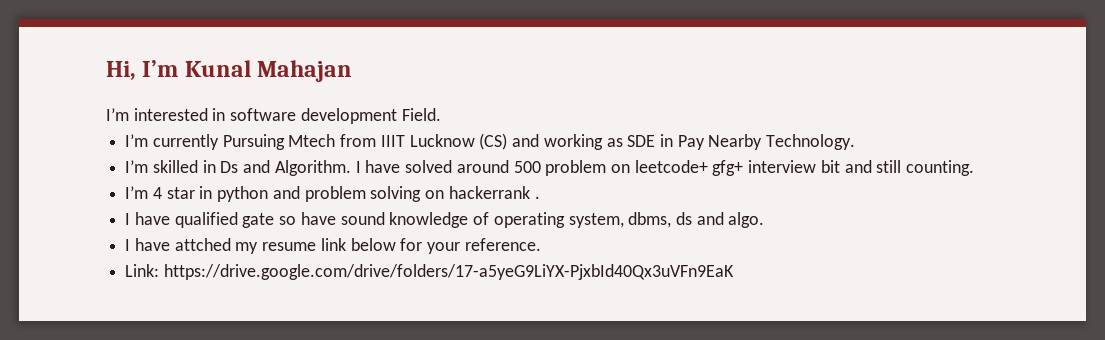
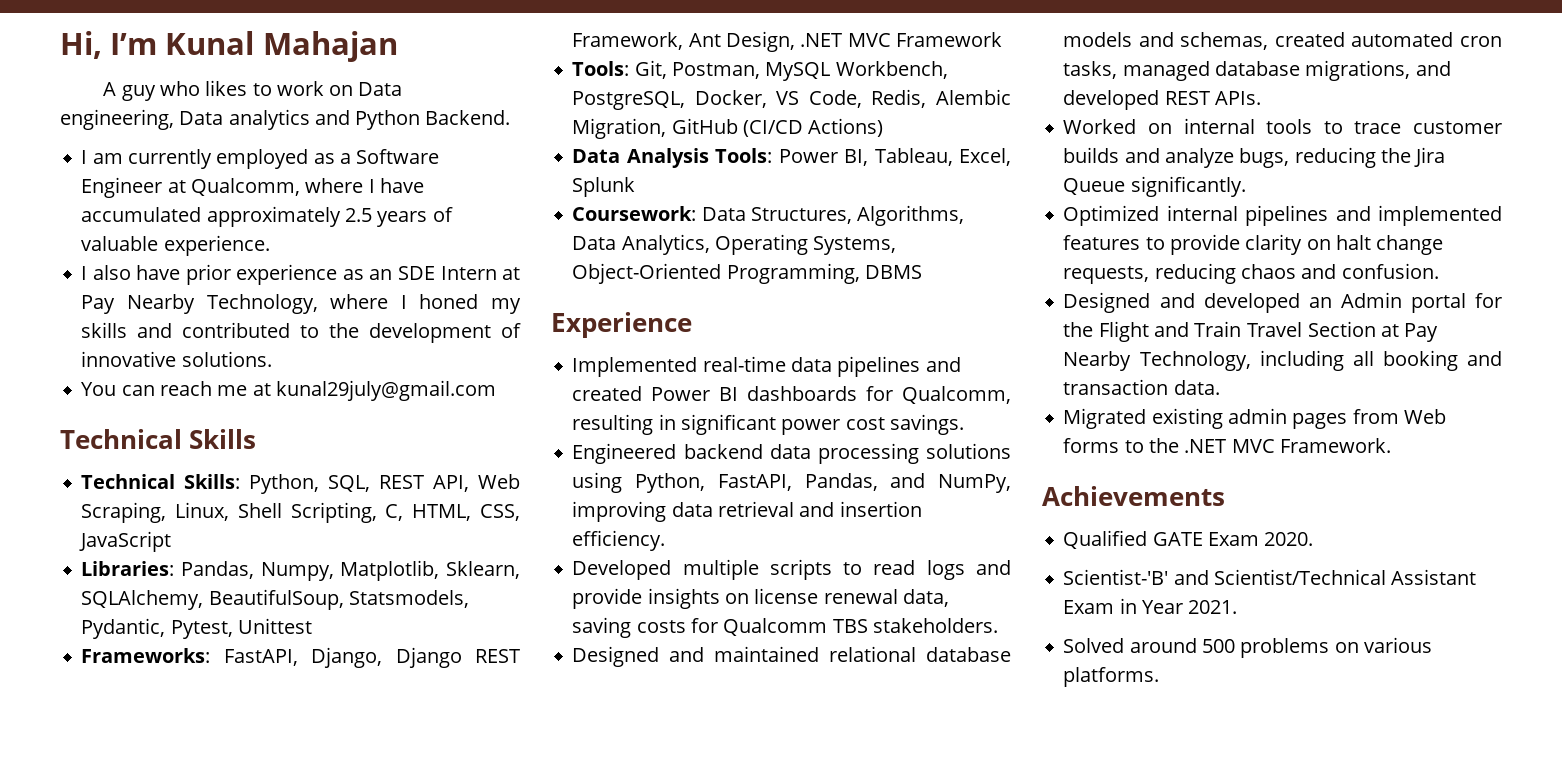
[106,108,441,124] [125,133,856,150] [125,160,975,176] [125,186,540,202] [125,212,765,228] [125,238,541,254] [125,264,734,280] I’m interested in software development Field. // I’m currently Pursuing Mtech from IIIT Lucknow (CS) and working as SDE in Pay Nearby Technology. // I’m skilled in Ds and Algorithm. I have solved around 500 problem on leetcode+ gfg+ interview bit and still counting. // I’m 4 star in python and problem solving on hackerrank . // I have qualified gate so have sound knowledge of operating system, dbms, ds and algo. // I have attched my resume link below for your reference. // Link: https://drive.google.com/drive/folders/17-a5yeG9LiYX-PjxbId40Qx3uVFn9EaK -> [103,80,403,101] [60,109,511,130] [81,149,440,169] [81,177,424,198] [81,206,453,227] [81,235,270,256] [81,264,520,285] [81,294,521,314] [81,322,521,343] [81,351,272,367] [81,380,496,401] [60,429,256,449] [81,474,520,494] [81,502,520,523] [79,531,172,552] [81,560,520,581] [81,589,469,610] [81,618,312,639] [81,647,520,668] [572,31,1002,52] [572,60,948,81] [572,89,1011,110] [572,118,884,139] [572,148,1011,168] [572,177,636,197] [572,205,965,226] [572,234,897,255] [572,263,922,284] [551,312,692,338] [572,356,961,377] [572,386,1011,404] [572,414,964,435] [572,443,1011,464] [572,472,1012,493] [572,501,922,522] [572,530,666,551] [572,559,1011,580] [572,588,949,609] [572,617,998,638] [572,646,1011,667] [1063,32,1502,50] [1063,60,1451,81] [1063,90,1261,110] [1063,118,1502,134] [1063,147,1446,168] [1063,176,1246,197] [1063,205,1502,226] [1063,234,1444,255] [1063,263,1439,284] [1063,292,1502,313] [1063,321,1439,342] [1063,350,1502,371] [1063,379,1220,395] [1063,408,1446,429] [1063,438,1391,453] [1042,486,1225,506] [1063,530,1314,549] [1063,569,1477,585] [1063,598,1238,614] [1063,637,1432,658] [1063,667,1160,687] A guy who likes to work on Data engineering, Data analytics and Python Backend. // I am currently employed as a Software Engineer at Qualcomm, where I have accumulated approximately 2.5 years of valuable experience. // I also have prior experience as an SDE Intern at Pay Nearby Technology, where I honed my skills and contributed to the development of innovative solutions. // You can reach me at kunal29july@gmail.com // Technical Skills // Technical Skills: Python, SQL, REST API, Web Scraping, Linux, Shell Scripting, C, HTML, CSS, JavaScript // Libraries: Pandas, Numpy, Matplotlib, Sklearn, SQLAlchemy, BeautifulSoup, Statsmodels, Pydantic, Pytest, Unittest // Frameworks: FastAPI, Django, Django REST Framework, Ant Design, .NET MVC Framework // Tools: Git, Postman, MySQL Workbench, PostgreSQL, Docker, VS Code, Redis, Alembic Migration, GitHub (CI/CD Actions) // Data Analysis Tools: Power BI, Tableau, Excel, Splunk // Coursework: Data Structures, Algorithms, Data Analytics, Operating Systems, Object-Oriented Programming, DBMS // Experience // Implemented real-time data pipelines and created Power BI dashboards for Qualcomm, resulting in significant power cost savings. // Engineered backend data processing solutions using Python, FastAPI, Pandas, and NumPy, improving data retrieval and insertion efficiency. // Developed multiple scripts to read logs and provide insights on license renewal data, saving costs for Qualcomm TBS stakeholders. // Designed and maintained relational database models and schemas, created automated cron tasks, managed database migrations, and developed REST APIs. // Worked on internal tools to trace customer builds and analyze bugs, reducing the Jira Queue significantly. // Optimized internal pipelines and implemented features to provide clarity on halt change requests, reducing chaos and confusion. // Designed and developed an Admin portal for the Flight and Train Travel Section at Pay Nearby Technology, including all booking and transaction data. // Migrated existing admin pages from Web forms to the .NET MVC Framework. // Achievements // Qualified GATE Exam 2020. // Scientist-'B' and Scientist/Technical Assistant Exam in Year 2021. // Solved around 500 problems on various platforms.

